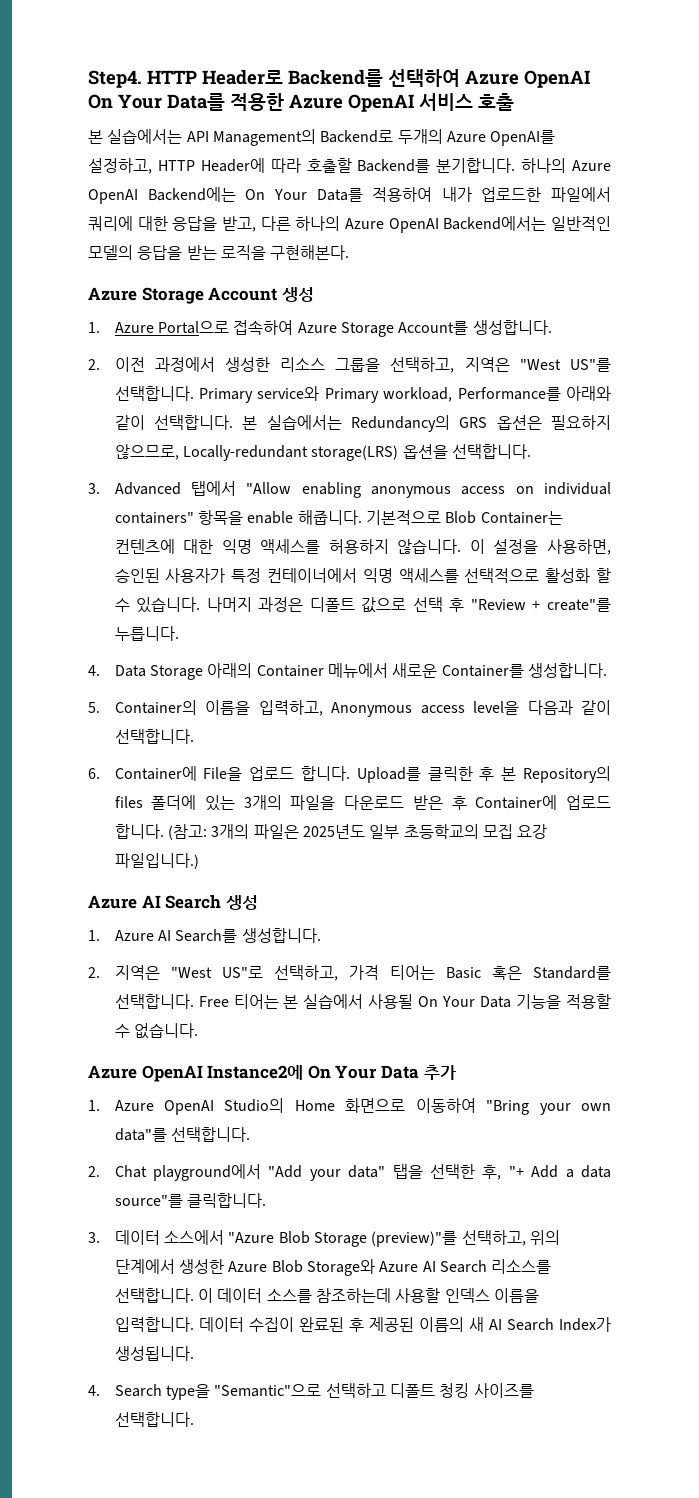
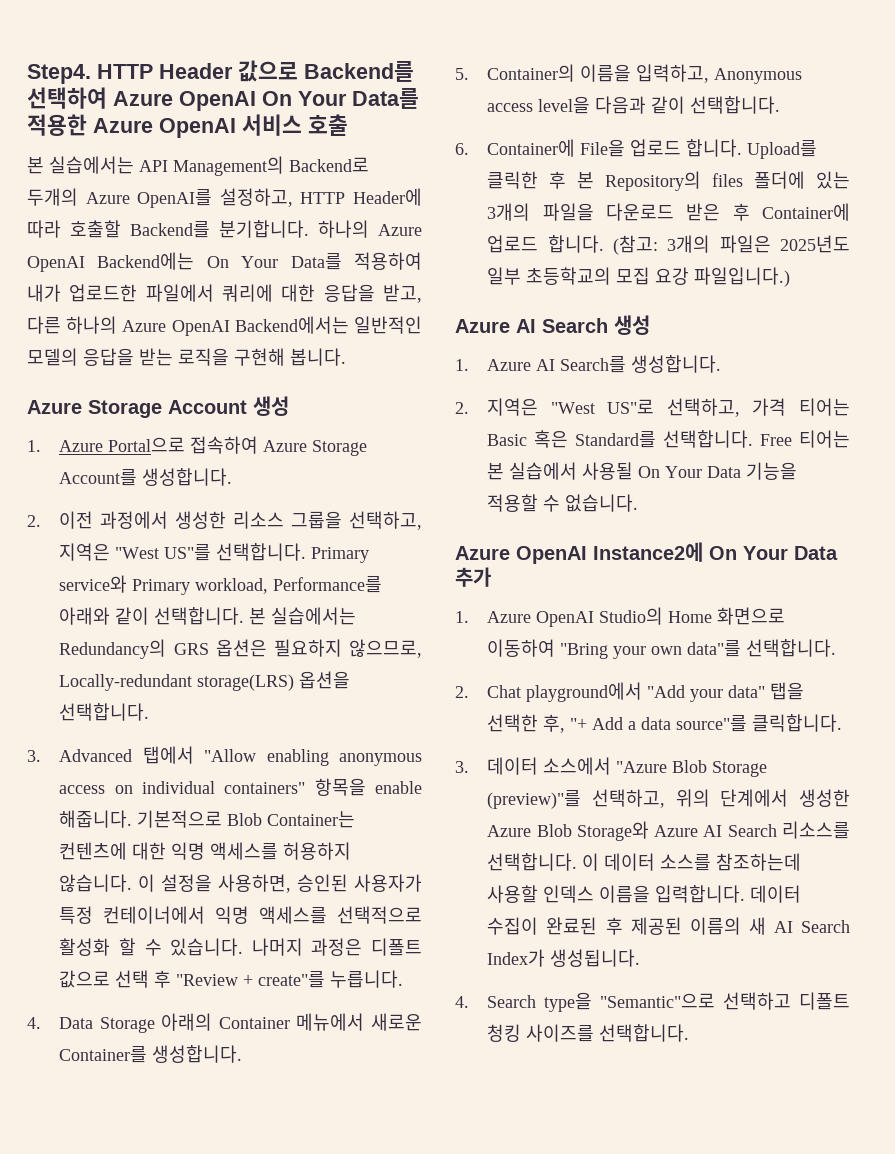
[202,69,283,85] Header로 -> [159,60,298,82] Header 값으로
[270,245,350,260] 구현해본다. -> [234,348,346,366] 구현해 봅니다.

